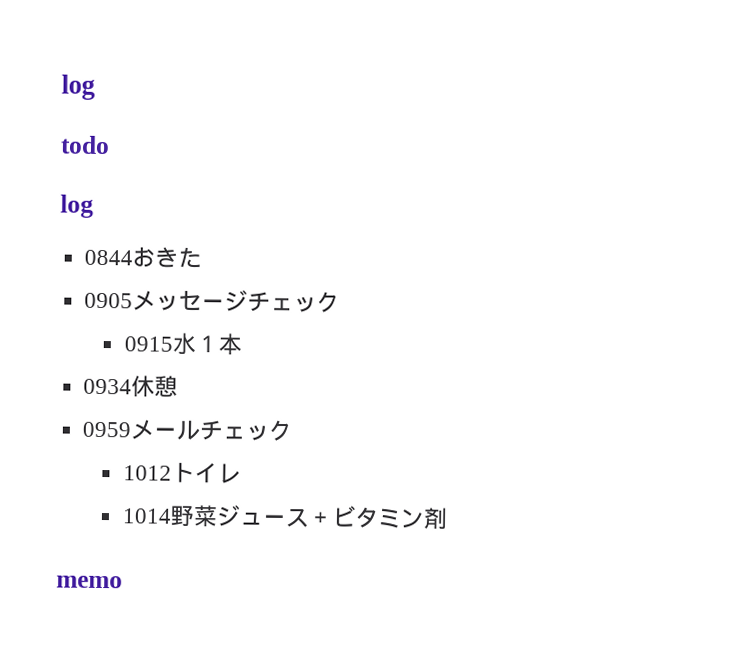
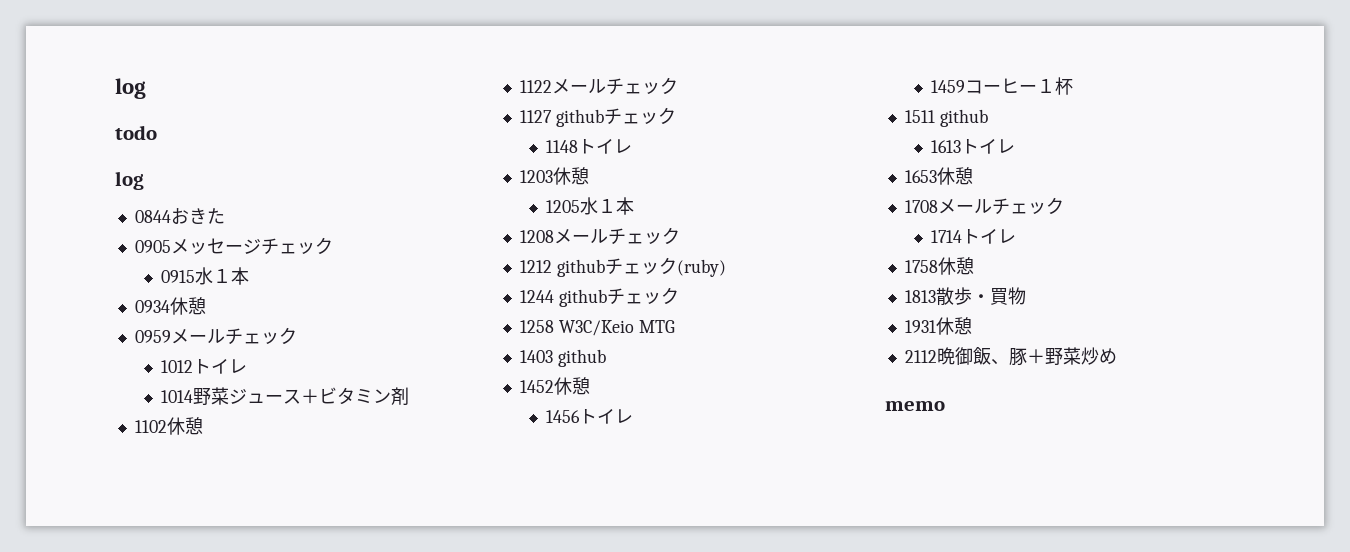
(448, 518) none -> [134,417,203,435] [519,77,678,95] [519,107,676,127] [546,139,633,154] [519,167,589,185] [546,197,635,215] [519,227,680,245] [519,257,726,277] [519,287,679,307] [519,320,675,336] [519,349,606,367] [519,377,590,395] [546,409,634,424] [931,77,1074,95] [904,109,988,127] [931,139,1016,154] [904,167,973,185] [904,197,1064,215] [931,229,1017,244] [904,257,974,275] [904,287,1026,306] [904,317,972,335] [904,347,1117,366] // 1102休憩 // 1122メールチェック // 1127 githubチェック // 1148トイレ // 1203休憩 // 1205水１本 // 1208メールチェック // 1212 githubチェック(ruby) // 1244 githubチェック // 1258 W3C/Keio MTG // 1403 github // 1452休憩 // 1456トイレ // 1459コーヒー１杯 // 1511 github // 1613トイレ // 1653休憩 // 1708メールチェック // 1714トイレ // 1758休憩 // 1813散歩・買物 // 1931休憩 // 2112晩御飯、豚＋野菜炒め

